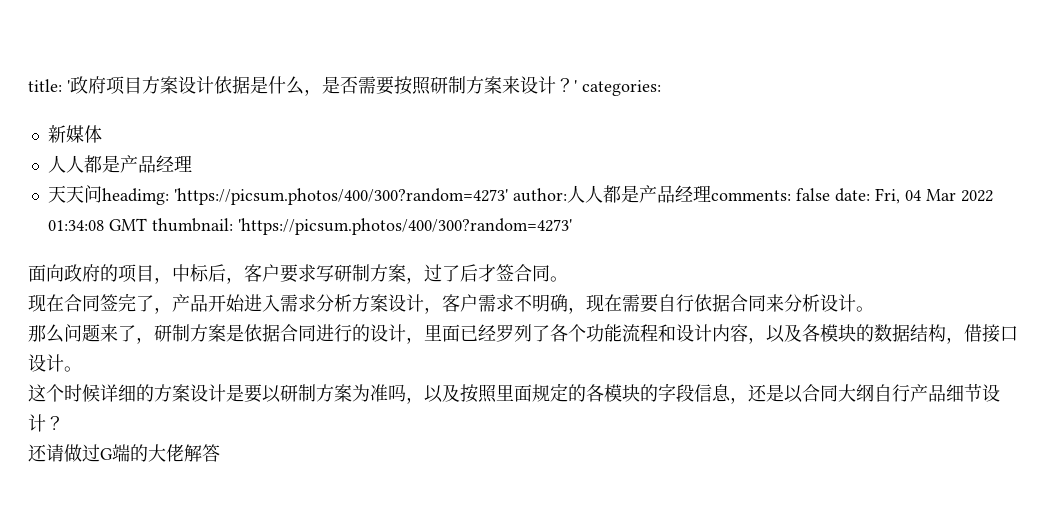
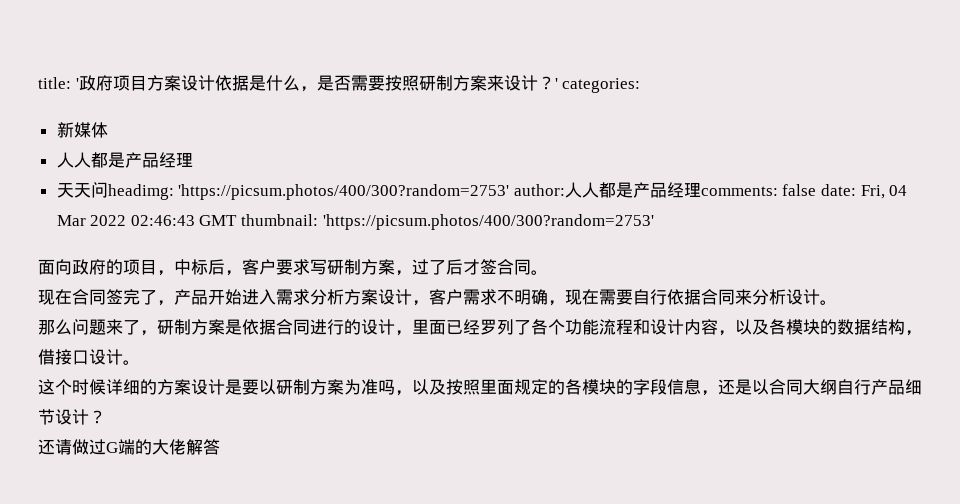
[173,188,508,205] 'https://picsum.photos/400/300?random=4273' -> [178,184,510,200] 'https://picsum.photos/400/300?random=2753'
[47,220,104,231] 01:34:08 -> [130,215,195,226] 02:46:43
[237,218,572,235] 'https://picsum.photos/400/300?random=4273' -> [322,214,654,230] 'https://picsum.photos/400/300?random=2753'

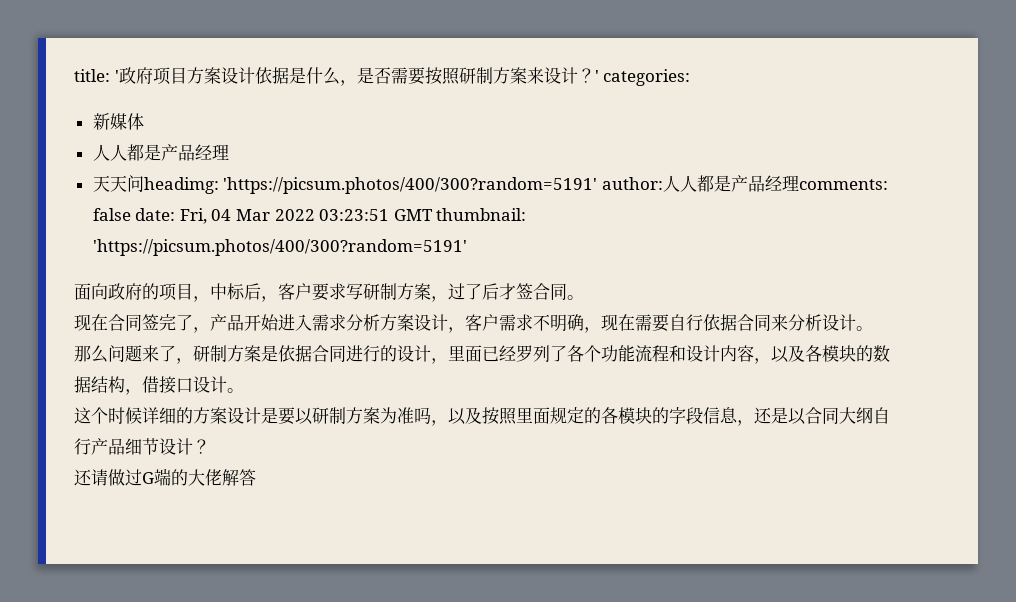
[178,184,510,200] 'https://picsum.photos/400/300?random=2753' -> [223,177,598,194] 'https://picsum.photos/400/300?random=5191'
[130,215,195,226] 02:46:43 -> [319,209,390,221] 03:23:51
[322,214,654,230] 'https://picsum.photos/400/300?random=2753' -> [92,239,467,256] 'https://picsum.photos/400/300?random=5191'

